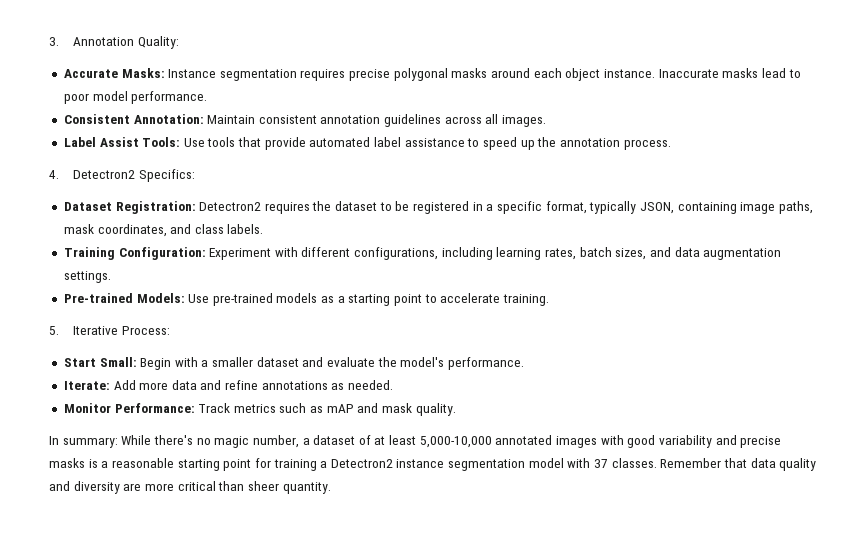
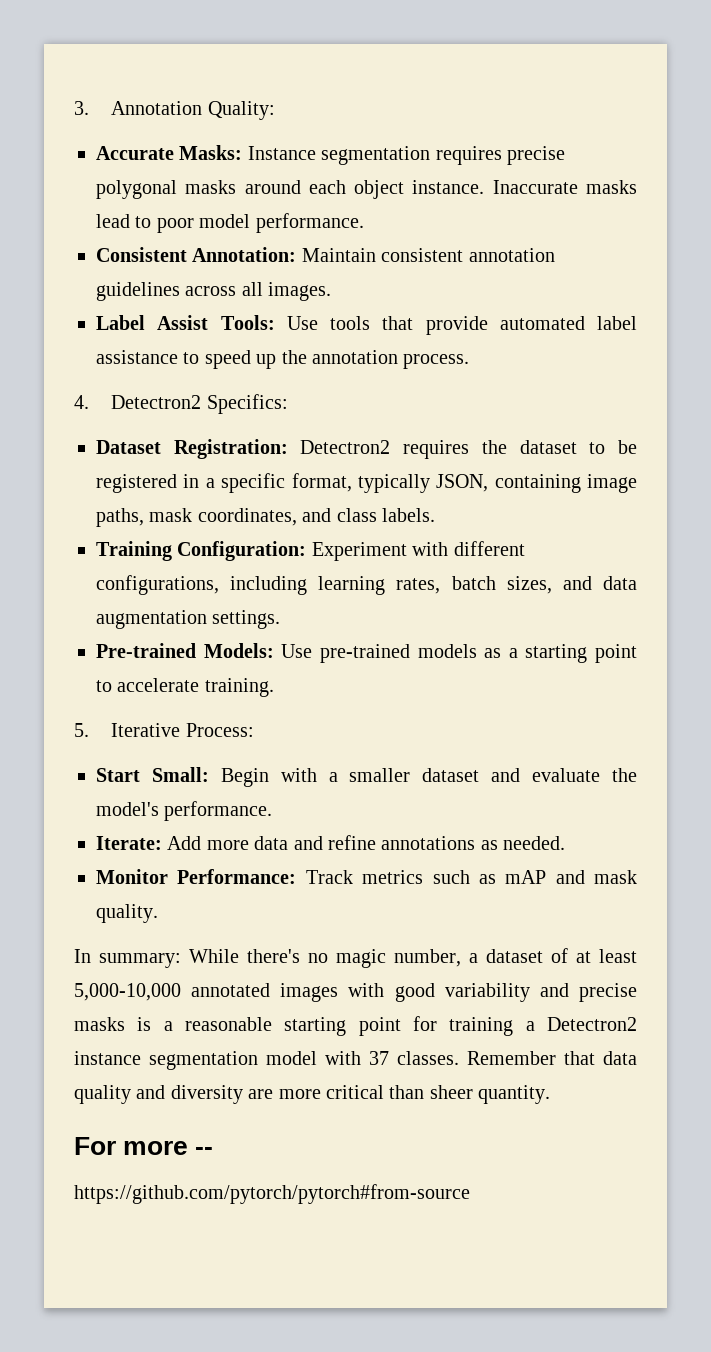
(331, 488) none -> [74,1137,214,1155] [74,1184,470,1204] // For more -- // https://github.com/pytorch/pytorch#from-source

